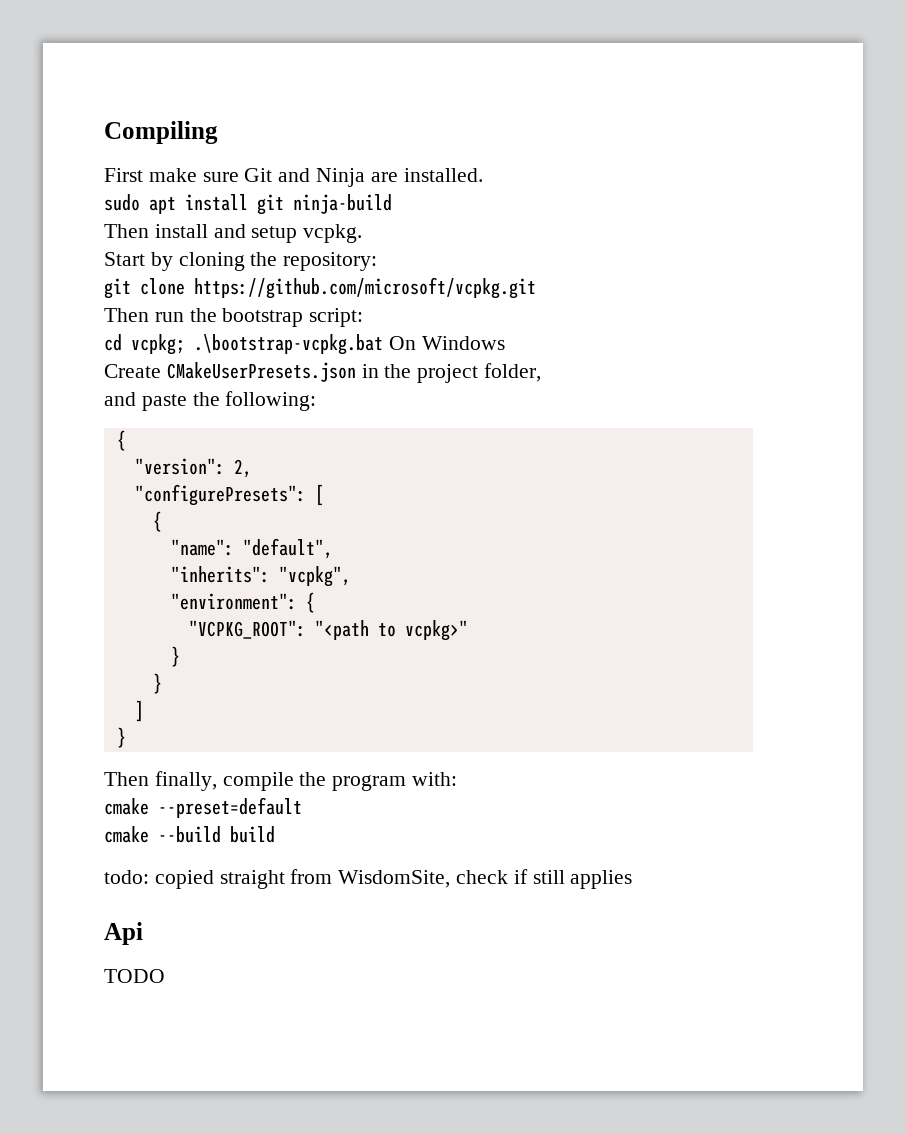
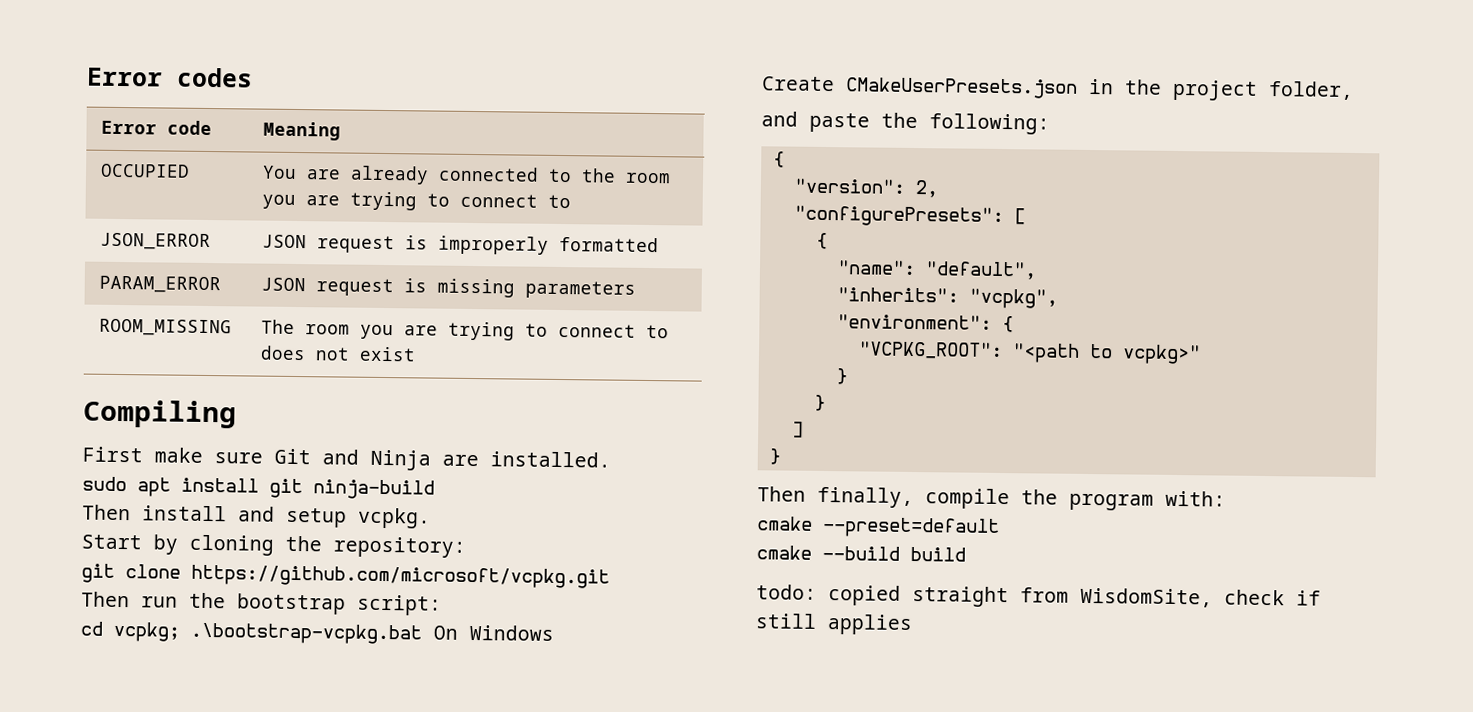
(104, 132) none -> [87,67,253,88] [100,120,212,136] [262,121,341,141] [99,163,190,178] [261,165,671,185] [261,191,571,211] [99,232,211,251] [261,234,659,255] [98,275,221,294] [260,277,636,299] [98,318,232,337] [260,319,669,341] [259,345,416,362] Error codes // Error code | Meaning // OCCUPIED | You are already connected to the room you are trying to connect to // JSON_ERROR | JSON request is improperly formatted // PARAM_ERROR | JSON request is missing parameters // ROOM_MISSING | The room you are trying to connect to does not exist //
[104,922,143,945] [104,969,165,983] // Api // TODO -> (913, 625) none

